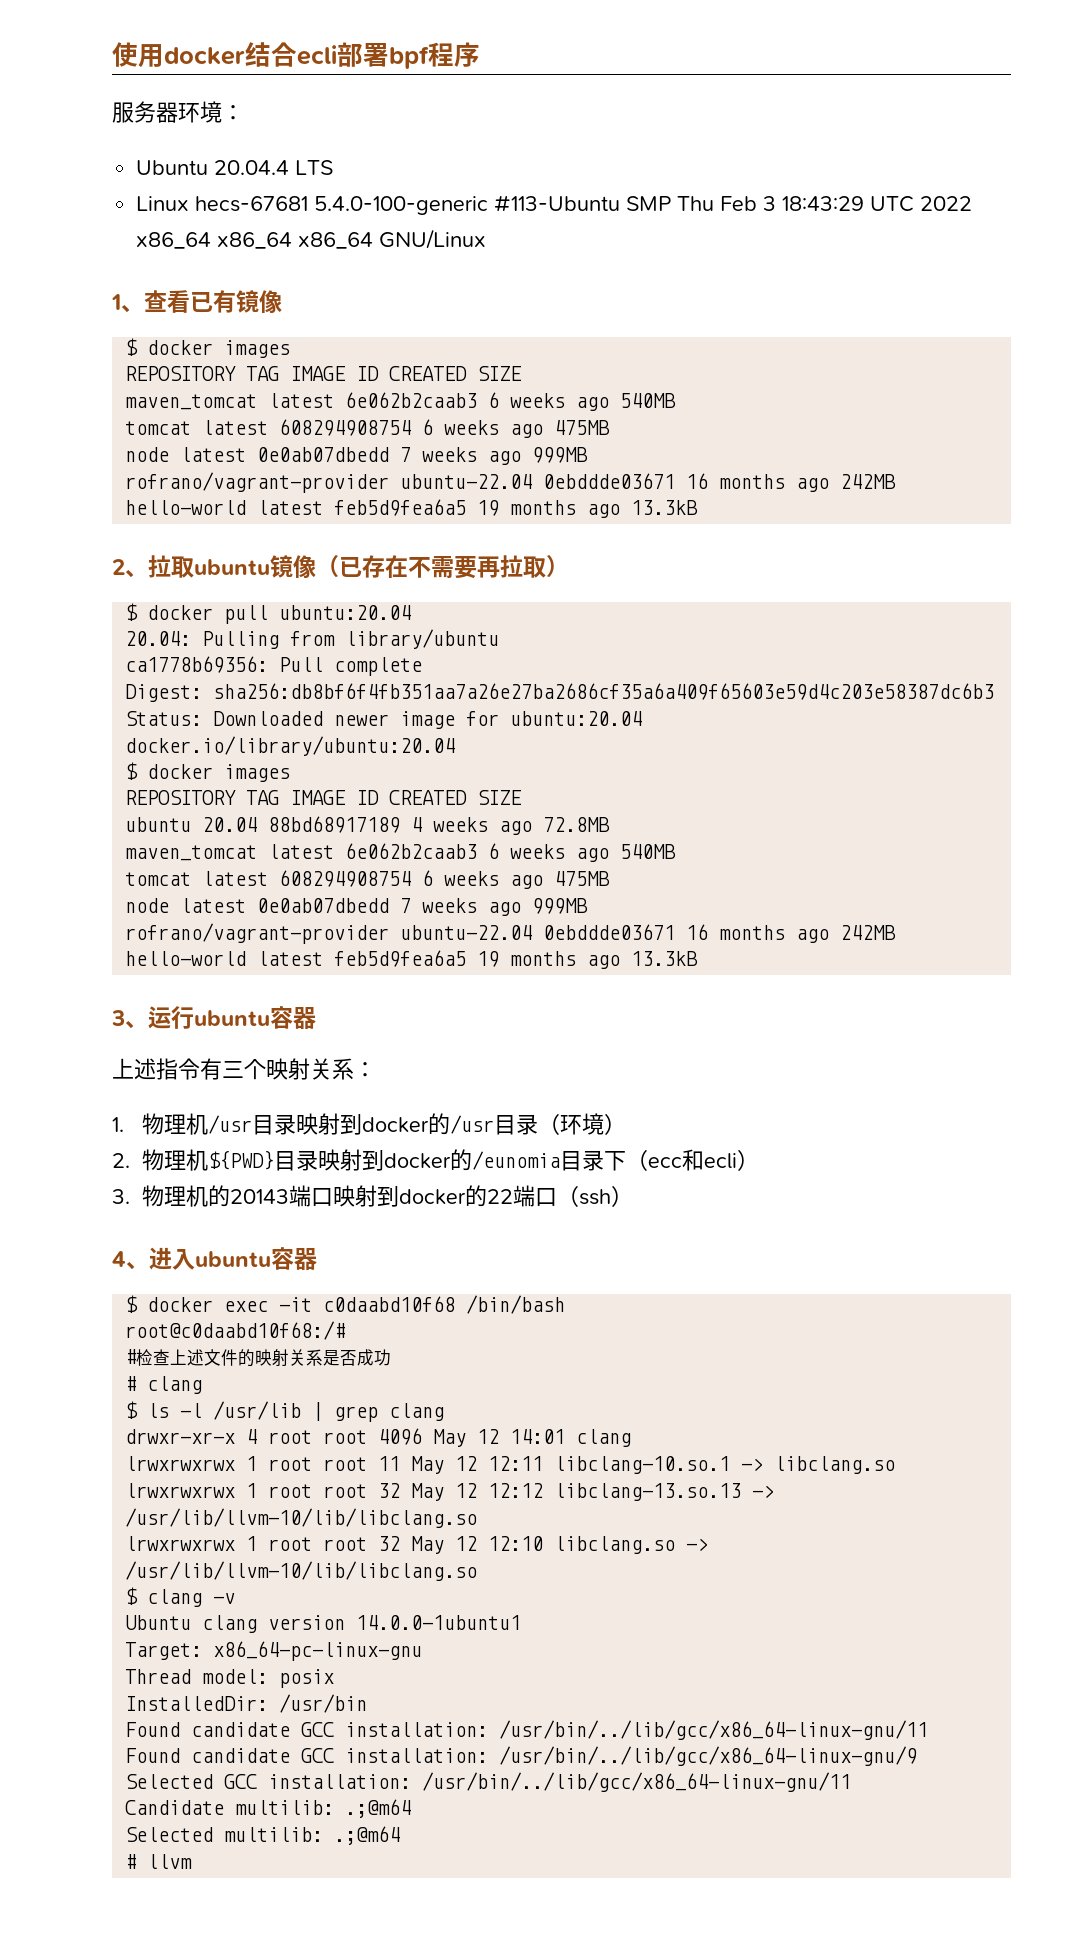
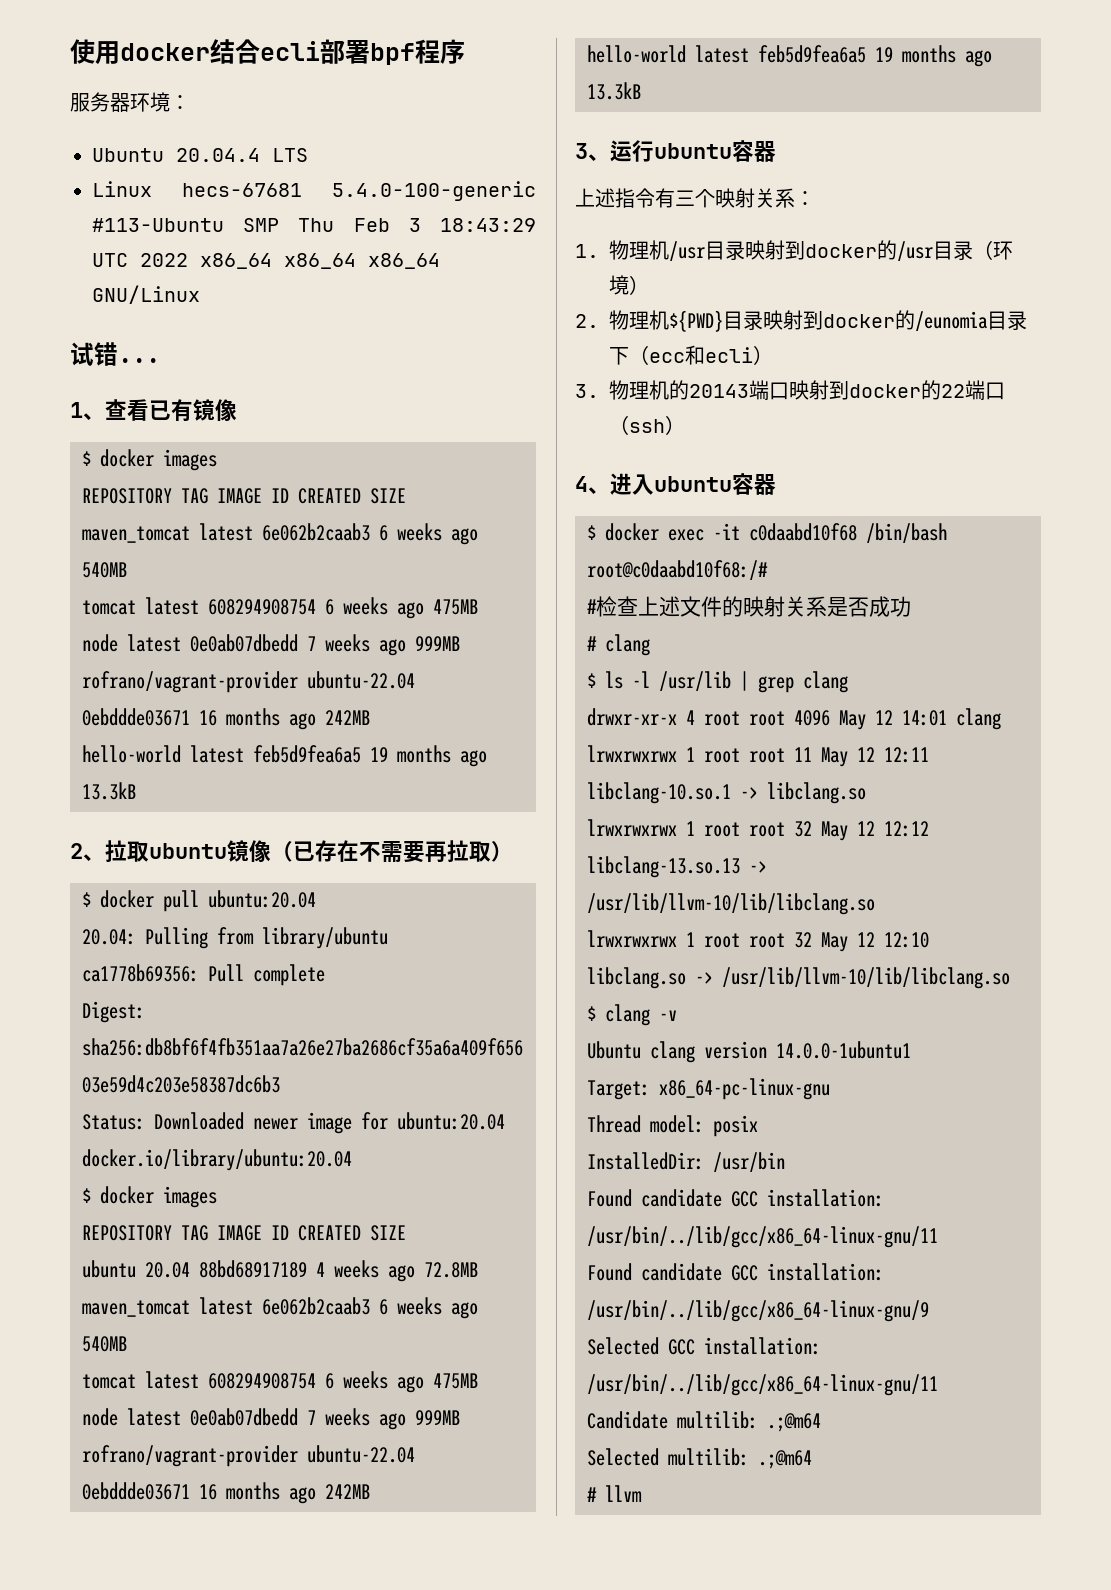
(487, 239) none -> [70,342,160,366] // 试错...

